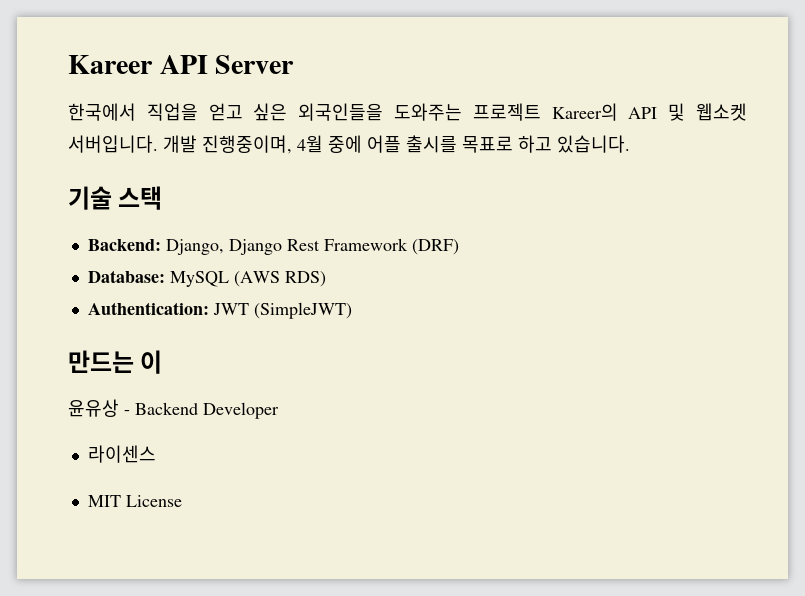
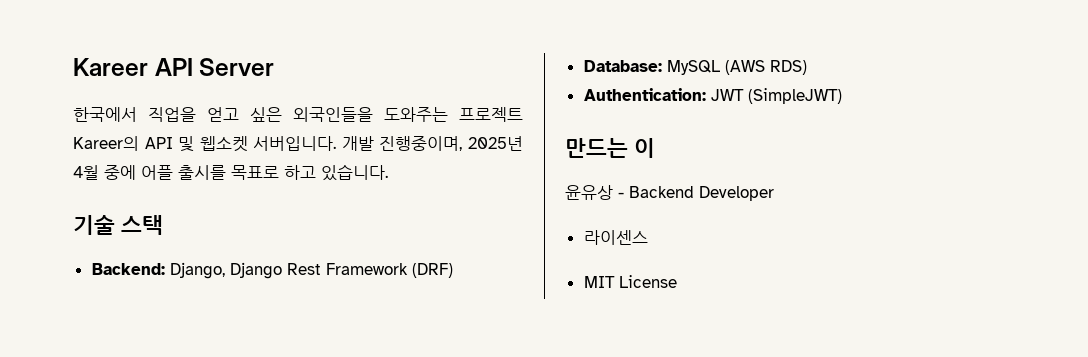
(292, 144) none -> [468,136,523,151] 2025년

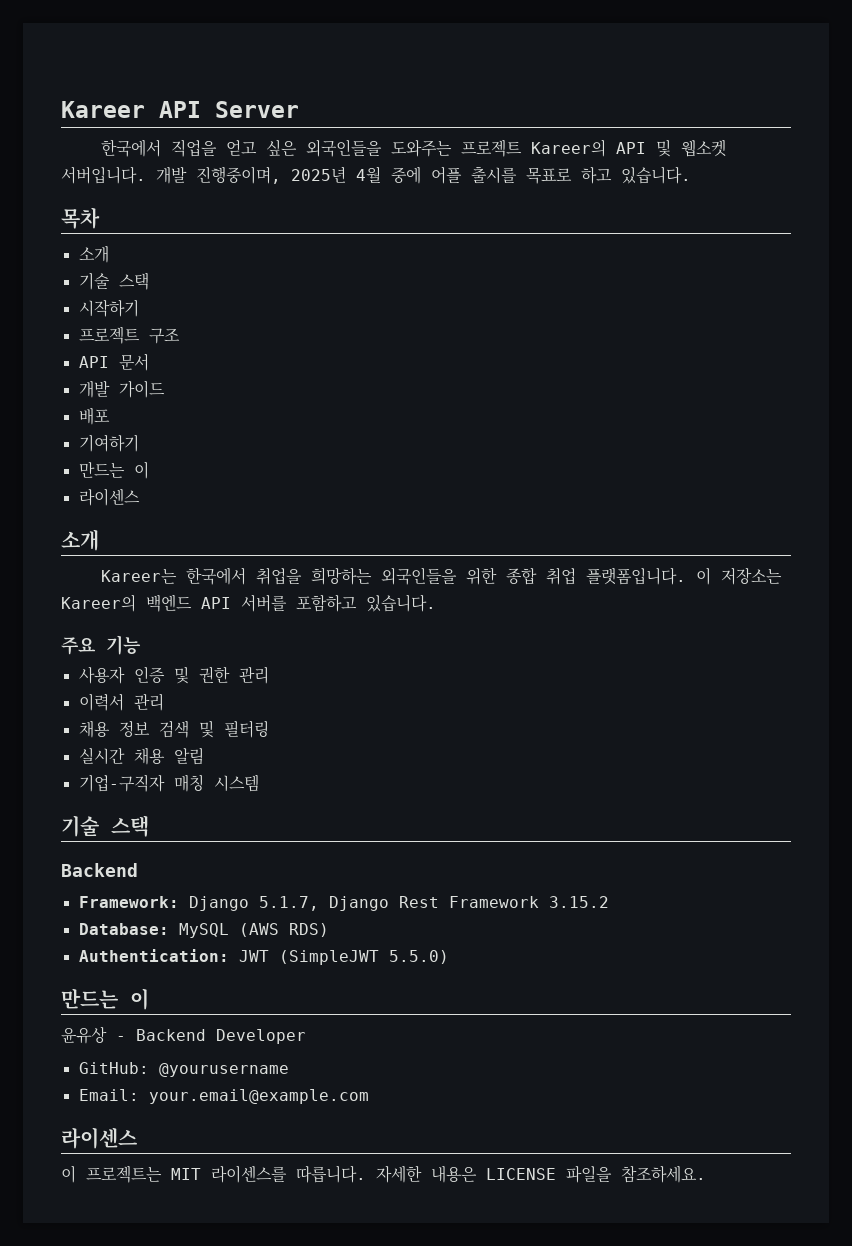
[73,215,163,235] [91,262,225,279] // 기술 스택 // Backend: Django, -> [61,207,100,229] [78,245,109,263] [78,272,149,290] [78,299,139,317] [78,326,180,344] [78,353,149,371] [78,380,165,398] [78,407,110,425] [78,434,139,452] [78,461,149,479] [78,488,140,506] [61,529,99,551] [101,567,783,585] [61,594,436,612] [61,635,141,655] [78,666,269,684] [78,693,164,711] [78,720,269,738] [78,747,204,765] [78,774,259,792] [61,815,149,837] [61,863,138,877] [78,896,319,911] // 목차 // 소개 // 기술 스택 // 시작하기 // 프로젝트 구조 // API 문서 // 개발 가이드 // 배포 // 기여하기 // 만드는 이 // 라이센스 // 소개 // Kareer는 한국에서 취업을 희망하는 외국인들을 위한 종합 취업 플랫폼입니다. 이 저장소는 Kareer의 백엔드 API 서버를 포함하고 있습니다. // 주요 기능 // 사용자 인증 및 권한 관리 // 이력서 관리 // 채용 정보 검색 및 필터링 // 실시간 채용 알림 // 기업-구직자 매칭 시스템 // 기술 스택 // Backend // Framework: Django 5.1.7,
[411,263,453,278] (DRF) -> [548,896,609,908] 3.15.2
[747,88,842,104] (SimpleJWT) -> [278,950,449,965] (SimpleJWT 5.5.0)
[583,230,648,245] [583,275,677,288] 라이센스 // MIT License -> [78,1062,289,1077] [78,1089,369,1104] [61,1127,137,1149] [61,1165,706,1183] GitHub: @yourusername // Email: your.email@example.com // 라이센스 // 이 프로젝트는 MIT 라이센스를 따릅니다. 자세한 내용은 LICENSE 파일을 참조하세요.

